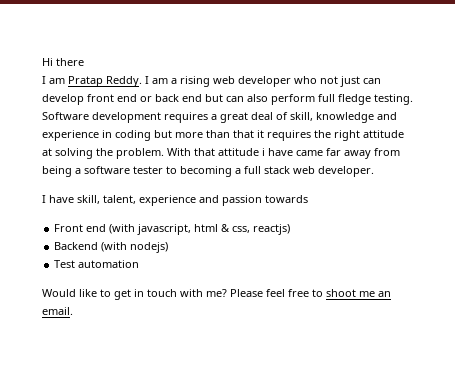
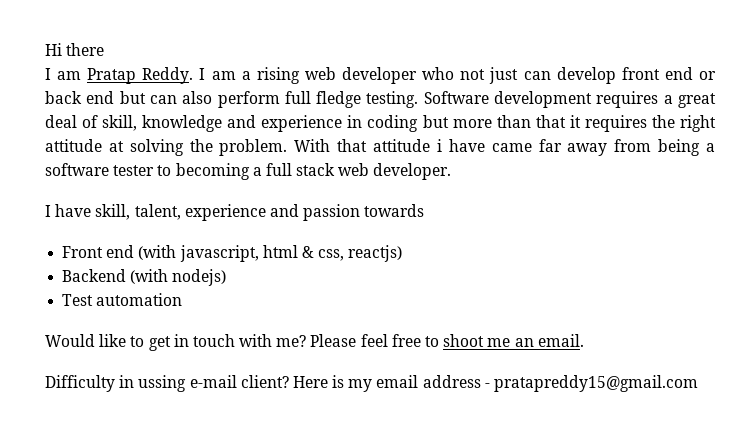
(73, 311) none -> [45,375,699,392] // Difficulty in ussing e-mail client? Here is my email address - pratapreddy15@gmail.com

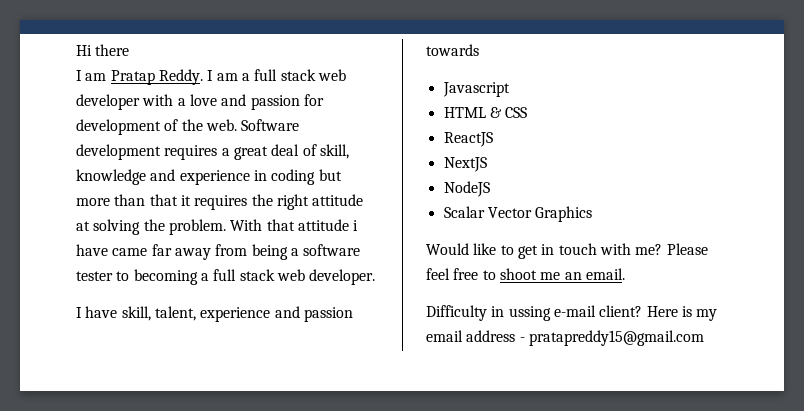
[256,67,717,84] [45,91,419,108] rising web developer who not just can develop front end or back end but can also perform full fledge testing. -> [254,69,346,81] [76,94,324,110] [76,119,237,135] full stack web developer with a love and passion for development of the web.
[62,245,403,262] [62,269,227,286] [62,293,183,306] Front end (with javascript, html & css, reactjs) // Backend (with nodejs) // Test automation -> [442,82,510,97] [443,107,528,118] [443,132,493,147] [443,157,487,172] [443,181,490,197] [443,206,593,222] Javascript // HTML & CSS // ReactJS // NextJS // NodeJS // Scalar Vector Graphics

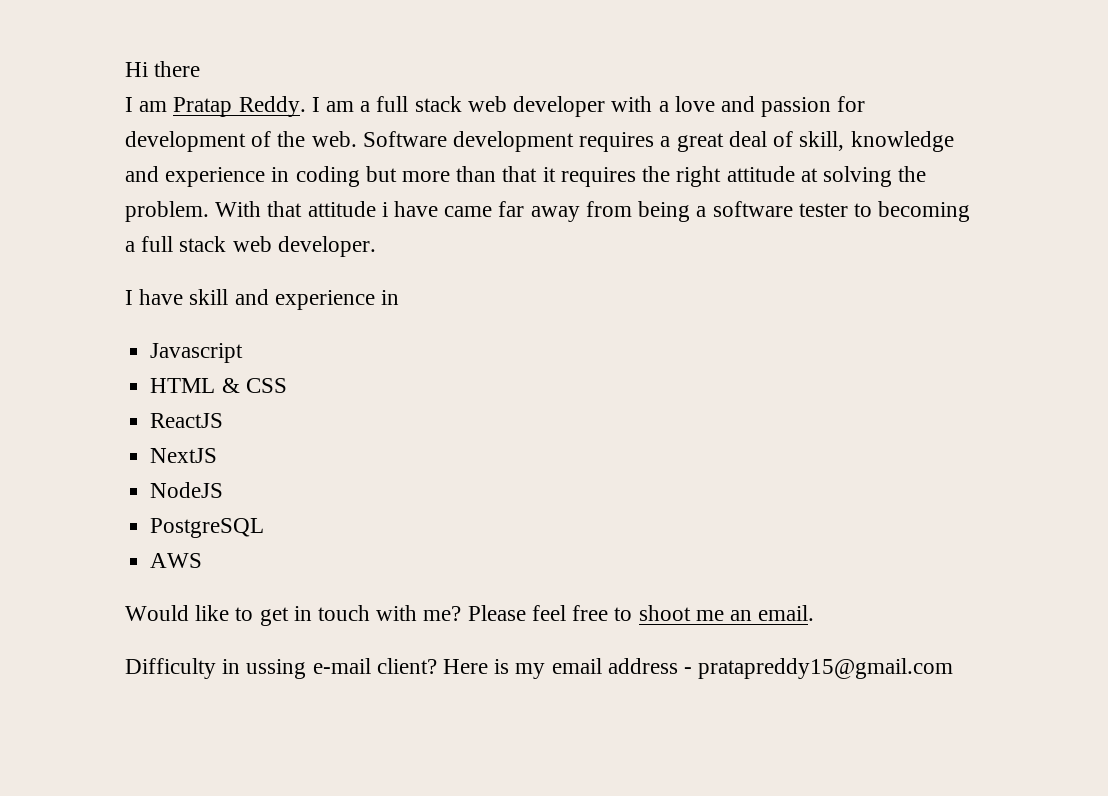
[121,306,353,322] [426,44,479,56] skill, talent, experience and passion towards -> [189,289,400,310] skill and experience in
[443,206,593,222] Scalar Vector Graphics -> [150,518,265,538] [150,553,203,568] PostgreSQL // AWS

